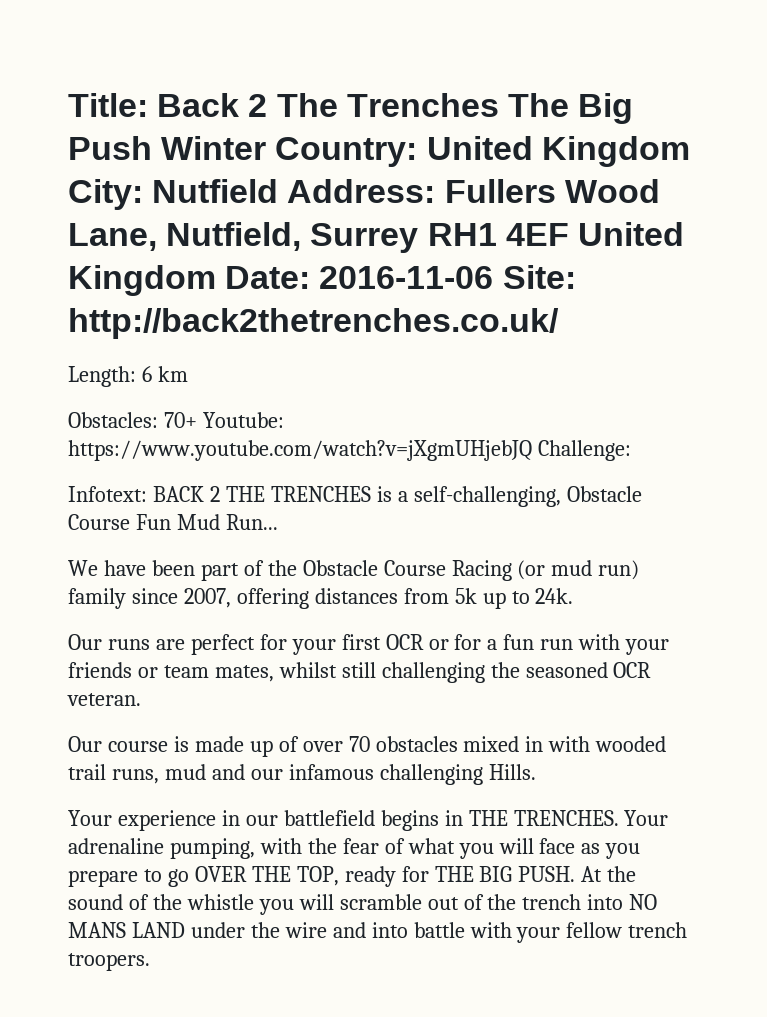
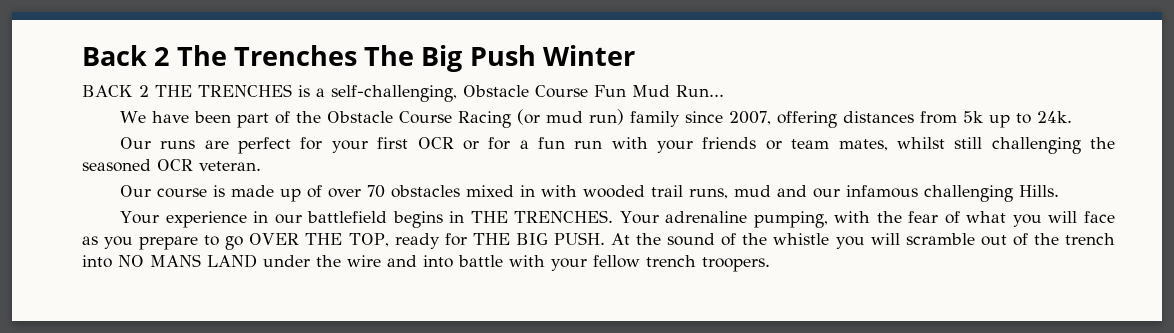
[68,93,148,117] Title: -> (82, 55) none
[275,136,690,167] [68,179,660,210] [68,222,684,253] [68,265,576,296] [68,308,559,339] [68,366,188,387] [68,412,284,428] [68,440,631,461] [68,486,147,502] Country: United Kingdom City: Nutfield Address: Fullers Wood Lane, Nutfield, Surrey RH1 4EF United Kingdom Date: 2016-11-06 Site: http://back2thetrenches.co.uk/ // Length: 6 km // Obstacles: 70+ Youtube: https://www.youtube.com/watch?v=jXgmUHjebJQ Challenge: // Infotext: -> (635, 55) //

